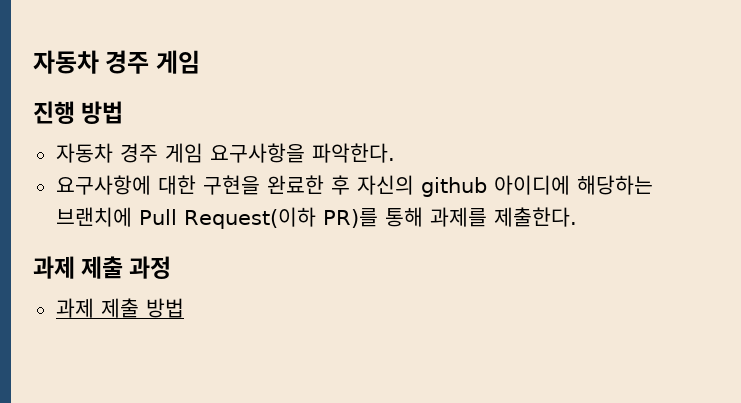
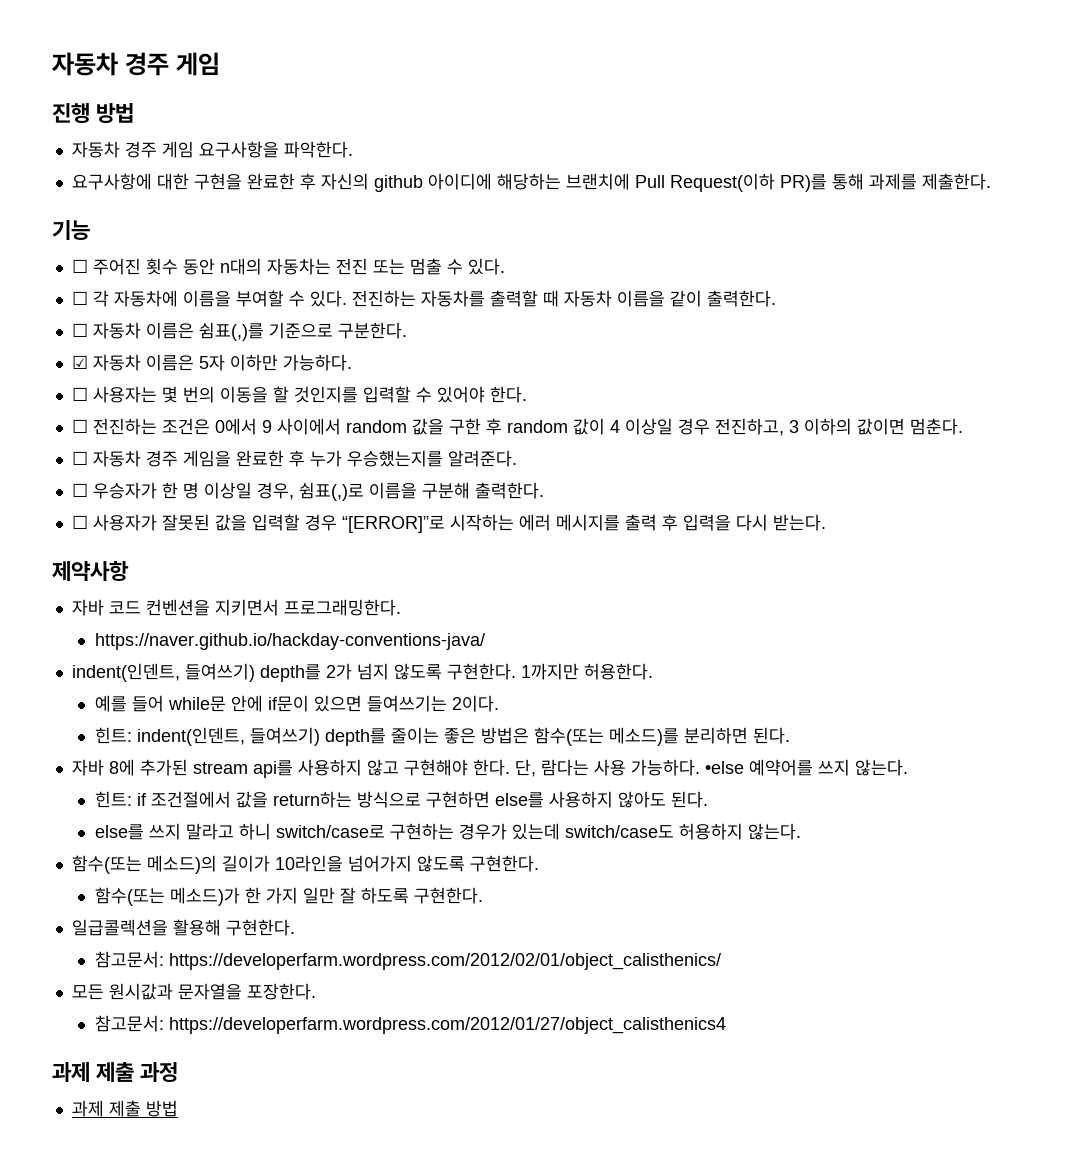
(577, 217) none -> [52,220,90,241] [71,258,505,275] [71,290,776,307] [71,322,407,341] [71,354,352,371] [71,386,527,403] [71,418,963,436] [71,450,517,467] [71,482,544,501] [71,514,826,533] [52,560,129,582] [71,599,401,616] [94,633,485,650] [71,663,653,682] [94,695,499,712] [94,727,790,746] [71,759,908,778] [94,791,708,808] [94,823,801,840] [71,855,539,874] [94,887,483,906] [71,919,295,936] [94,951,721,970] [71,983,316,1000] [94,1015,726,1034] // 기능 // ☐ 주어진 횟수 동안 n대의 자동차는 전진 또는 멈출 수 있다. // ☐ 각 자동차에 이름을 부여할 수 있다. 전진하는 자동차를 출력할 때 자동차 이름을 같이 출력한다. // ☐ 자동차 이름은 쉼표(,)를 기준으로 구분한다. // ☑ 자동차 이름은 5자 이하만 가능하다. // ☐ 사용자는 몇 번의 이동을 할 것인지를 입력할 수 있어야 한다. // ☐ 전진하는 조건은 0에서 9 사이에서 random 값을 구한 후 random 값이 4 이상일 경우 전진하고, 3 이하의 값이면 멈춘다. // ☐ 자동차 경주 게임을 완료한 후 누가 우승했는지를 알려준다. // ☐ 우승자가 한 명 이상일 경우, 쉼표(,)로 이름을 구분해 출력한다. // ☐ 사용자가 잘못된 값을 입력할 경우 “[ERROR]”로 시작하는 에러 메시지를 출력 후 입력을 다시 받는다. // 제약사항 // 자바 코드 컨벤션을 지키면서 프로그래밍한다. // https://naver.github.io/hackday-conventions-java/ // indent(인덴트, 들여쓰기) depth를 2가 넘지 않도록 구현한다. 1까지만 허용한다. // 예를 들어 while문 안에 if문이 있으면 들여쓰기는 2이다. // 힌트: indent(인덴트, 들여쓰기) depth를 줄이는 좋은 방법은 함수(또는 메소드)를 분리하면 된다. // 자바 8에 추가된 stream api를 사용하지 않고 구현해야 한다. 단, 람다는 사용 가능하다. •else 예약어를 쓰지 않는다. // 힌트: if 조건절에서 값을 return하는 방식으로 구현하면 else를 사용하지 않아도 된다. // else를 쓰지 말라고 하니 switch/case로 구현하는 경우가 있는데 switch/case도 허용하지 않는다. // 함수(또는 메소드)의 길이가 10라인을 넘어가지 않도록 구현한다. // 함수(또는 메소드)가 한 가지 일만 잘 하도록 구현한다. // 일급콜렉션을 활용해 구현한다. // 참고문서: https://developerfarm.wordpress.com/2012/02/01/object_calisthenics/ // 모든 원시값과 문자열을 포장한다. // 참고문서: https://developerfarm.wordpress.com/2012/01/27/object_calisthenics4

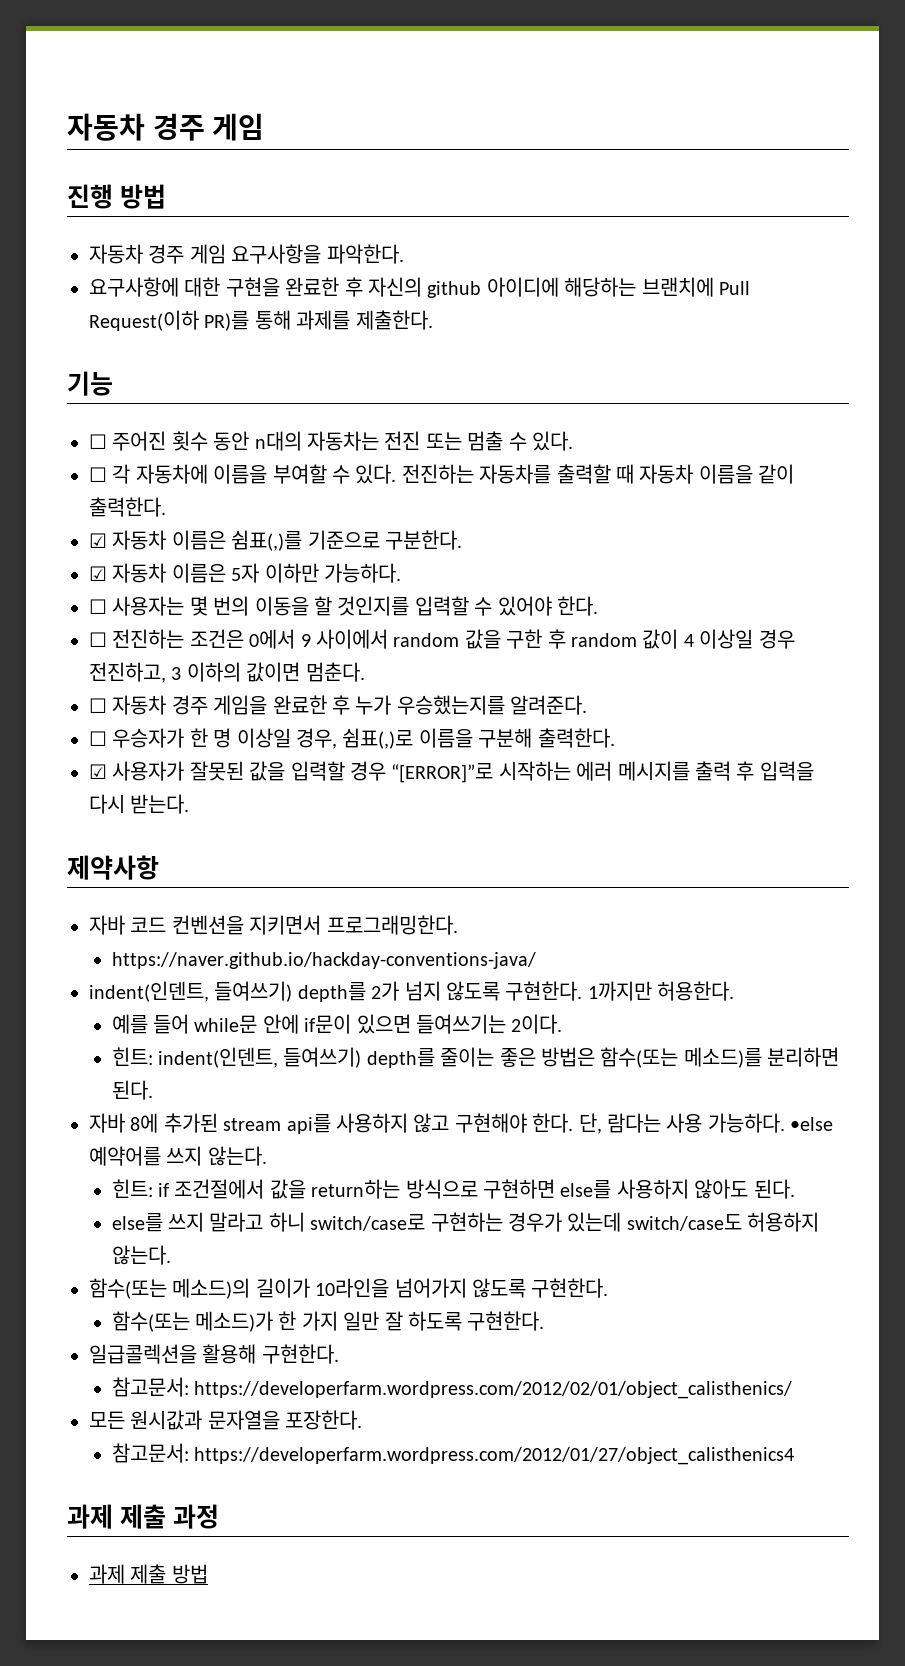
[71,323,88,337] ☐ -> [89,533,107,548] ☑
[71,515,88,529] ☐ -> [89,764,107,779] ☑

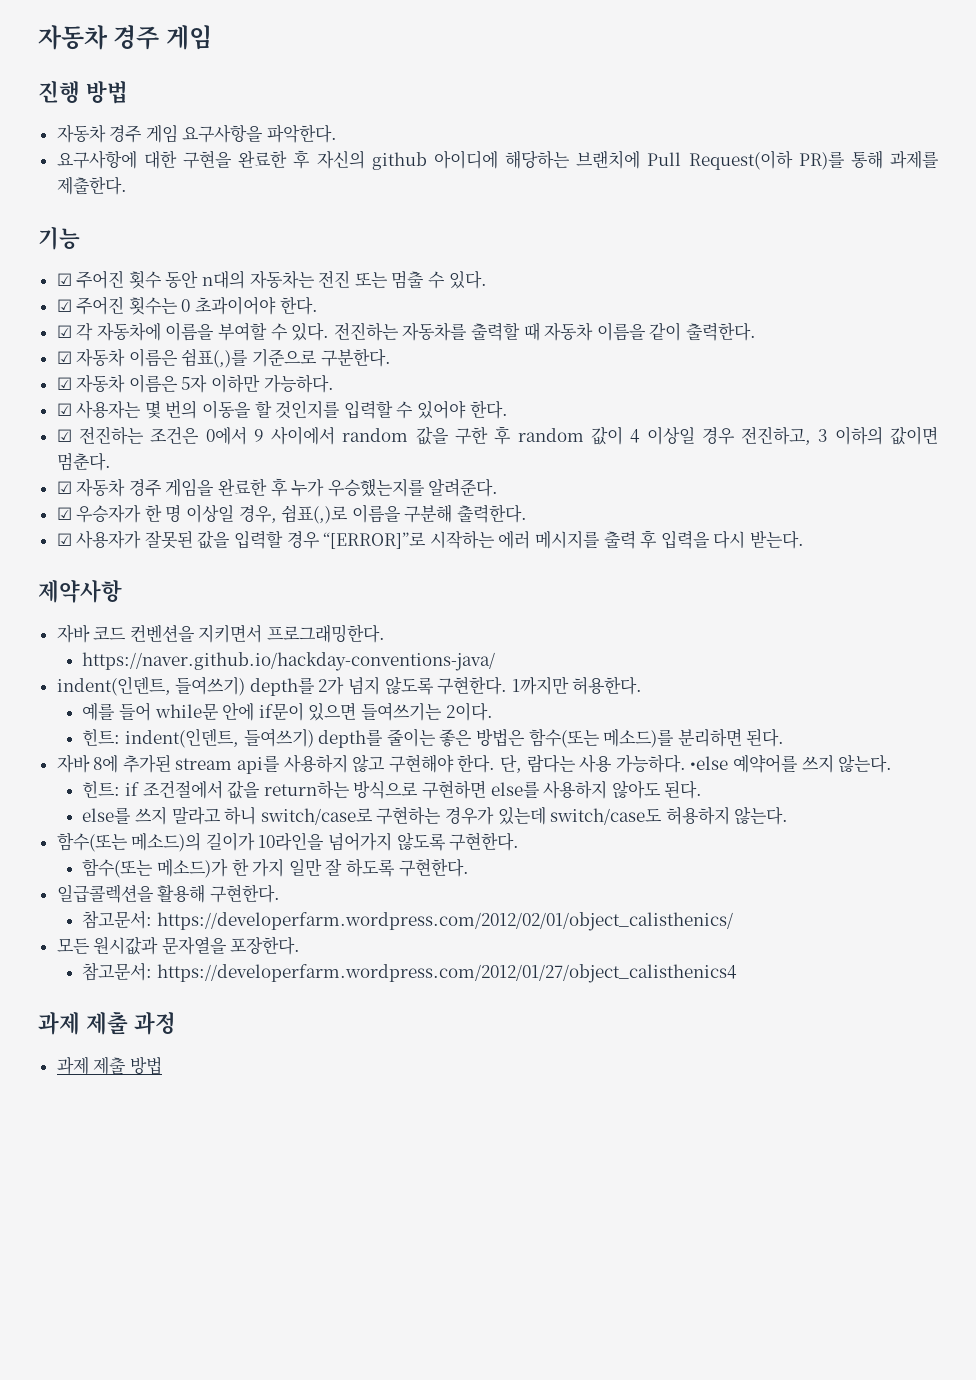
[89,434,107,449] ☐ -> [56,273,72,286] ☑
[89,467,107,482] ☐ -> [56,296,318,315] [56,325,72,338] ☑ 주어진 횟수는 0 초과이어야 한다. // ☑
[89,599,107,614] ☐ -> [56,403,72,416] ☑
[89,632,107,647] ☐ -> [56,429,72,442] ☑
[89,698,107,713] ☐ -> [56,481,72,494] ☑
[89,731,107,746] ☐ -> [56,507,72,520] ☑

